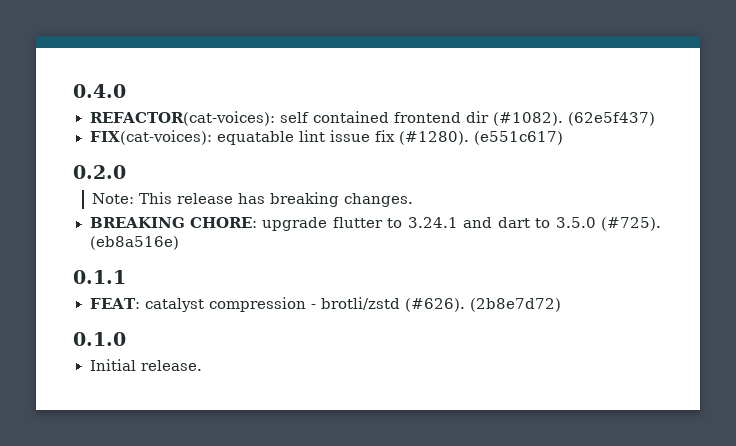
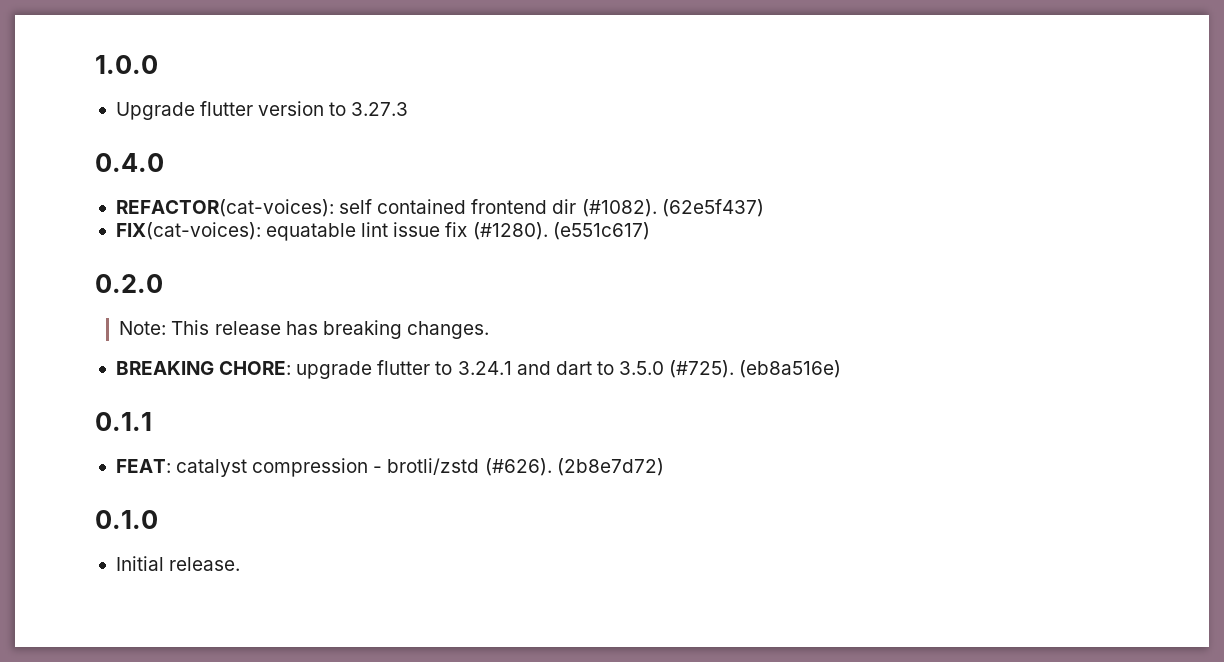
(73, 91) none -> [95,55,158,74] [115,101,409,120] 1.0.0 // Upgrade flutter version to 3.27.3 //

